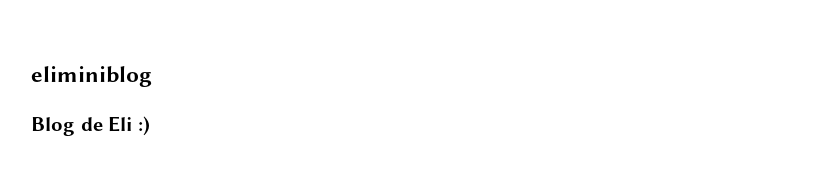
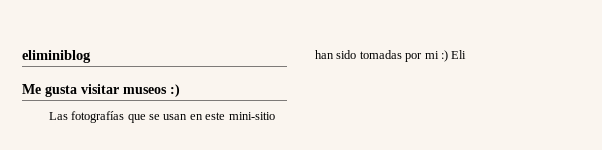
[31,116,150,136] Blog de Eli :) -> [22,84,180,97] [48,111,275,123] [315,50,467,62] Me gusta visitar museos :) // Las fotografías que se usan en este mini-sitio han sido tomadas por mi :) Eli

